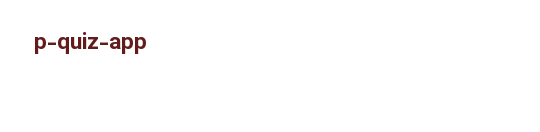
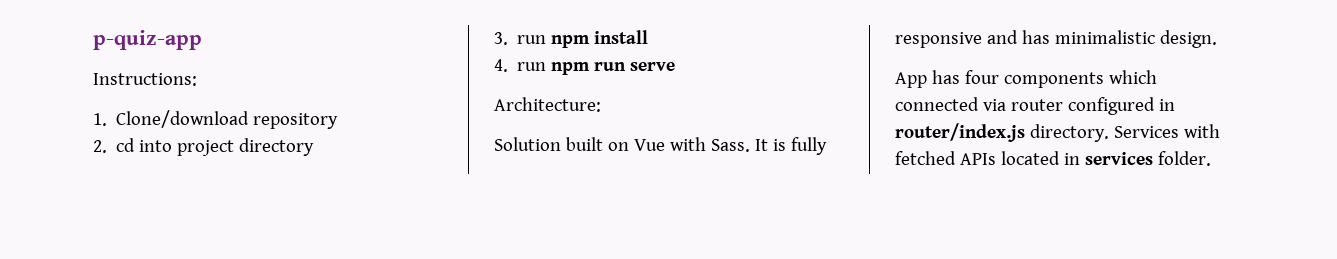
(147, 43) none -> [93,73,197,86] [93,110,339,129] [93,138,315,156] [494,30,649,48] [494,59,676,75] [494,97,601,112] [494,137,827,155] [895,30,1217,48] [895,70,1157,88] [895,97,1175,115] [895,123,1220,142] [895,151,1211,166] // Instructions: // 1. Clone/download repository // 2. cd into project directory // 3. run npm install // 4. run npm run serve // Architecture: // Solution built on Vue with Sass. It is fully responsive and has minimalistic design. // App has four components which connected via router configured in router/index.js directory. Services with fetched APIs located in services folder.

